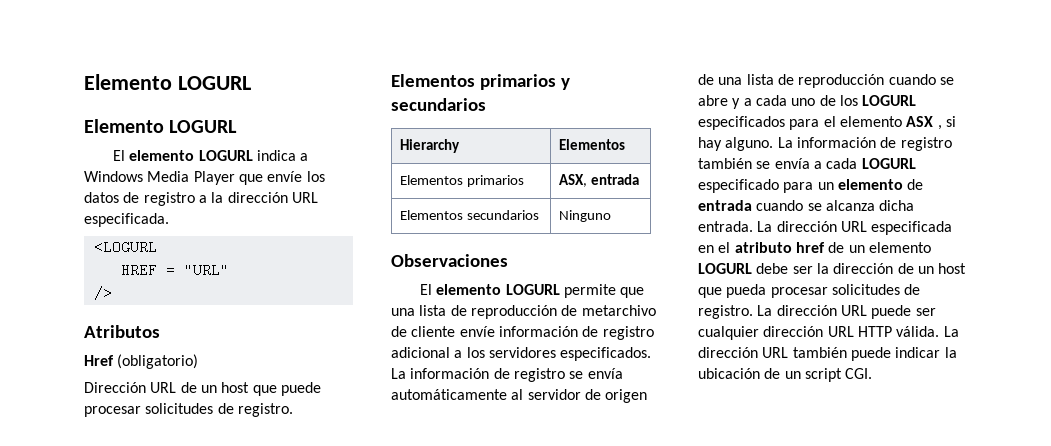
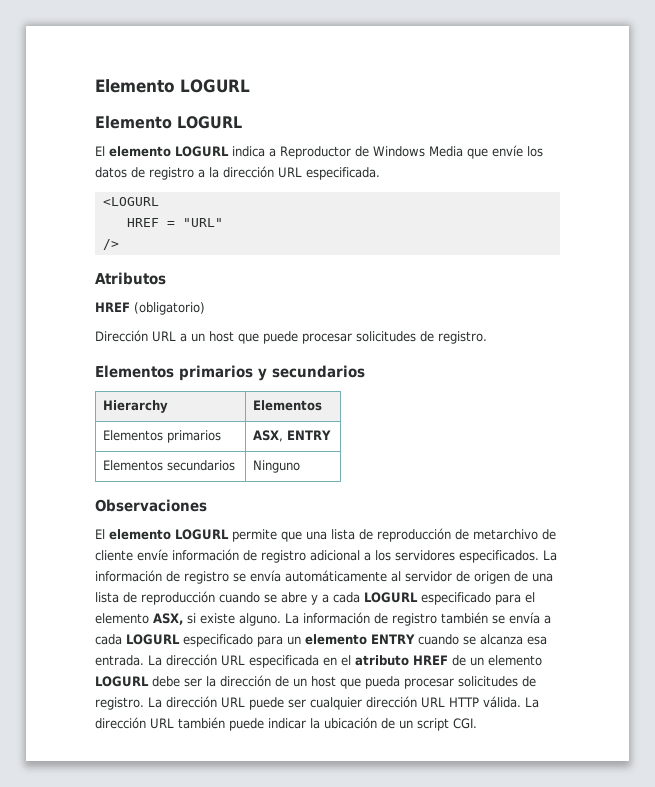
(309, 157) none -> [280,146,369,159] Reproductor de
[193,171,235,185] Player -> (463, 151) none
[84,355,114,366] Href -> [95,302,130,312] HREF
[180,382,197,393] de -> [180,333,187,342] a
[590,174,639,185] entrada -> [287,430,332,440] ENTRY
[791,95,917,106] [698,116,956,130] [698,137,722,151] uno de los LOGURL especificados para el elemento ASX , si hay -> [364,592,535,605] [95,613,235,625] LOGURL especificado para el elemento ASX, si existe
[907,179,924,190] [698,200,752,211] de entrada -> [371,634,415,644] ENTRY
[879,200,915,211] dicha -> [527,636,547,645] esa
[795,242,825,253] href -> [413,655,448,665] HREF

